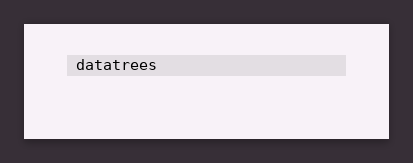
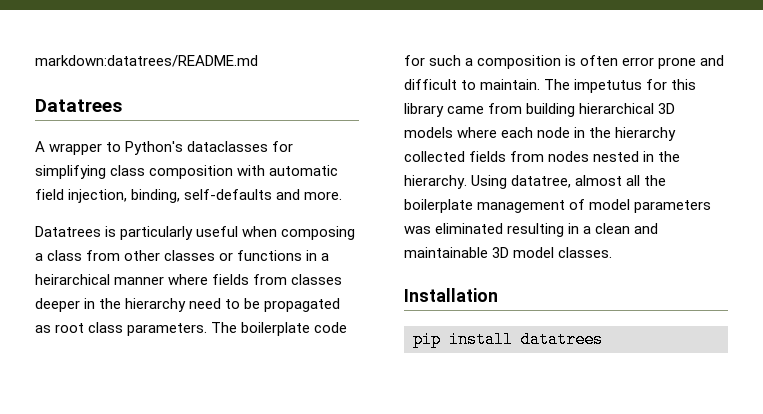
(76, 64) none -> [35,55,258,67] [35,99,122,112] [35,141,294,155] [35,165,339,179] [35,189,343,203] [35,226,356,240] [35,250,330,261] [35,274,343,285] [35,298,341,312] [35,322,348,336] [404,55,725,69] [404,79,697,93] [404,103,676,117] [404,127,677,141] [404,151,681,162] [404,175,667,189] [404,199,712,213] [404,223,659,237] [404,247,613,258] [404,288,498,302] [413,331,513,348] markdown:datatrees/README.md // Datatrees // A wrapper to Python's dataclasses for simplifying class composition with automatic field injection, binding, self-defaults and more. // Datatrees is particularly useful when composing a class from other classes or functions in a heirarchical manner where fields from classes deeper in the hierarchy need to be propagated as root class parameters. The boilerplate code for such a composition is often error prone and difficult to maintain. The impetutus for this library came from building hierarchical 3D models where each node in the hierarchy collected fields from nodes nested in the hierarchy. Using datatree, almost all the boilerplate management of model parameters was eliminated resulting in a clean and maintainable 3D model classes. // Installation // pip install

